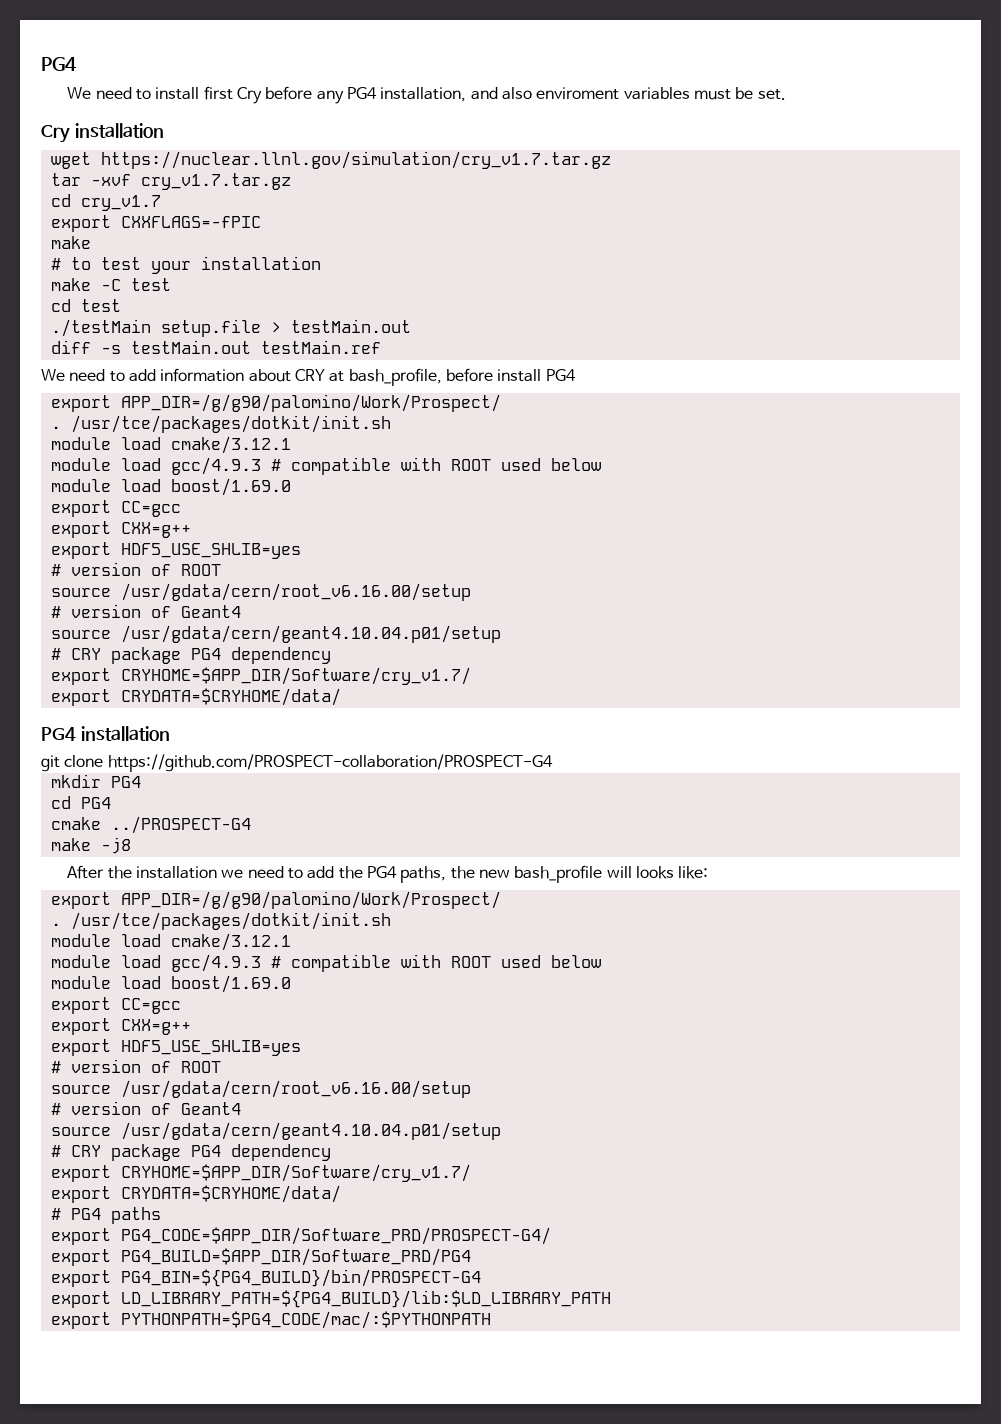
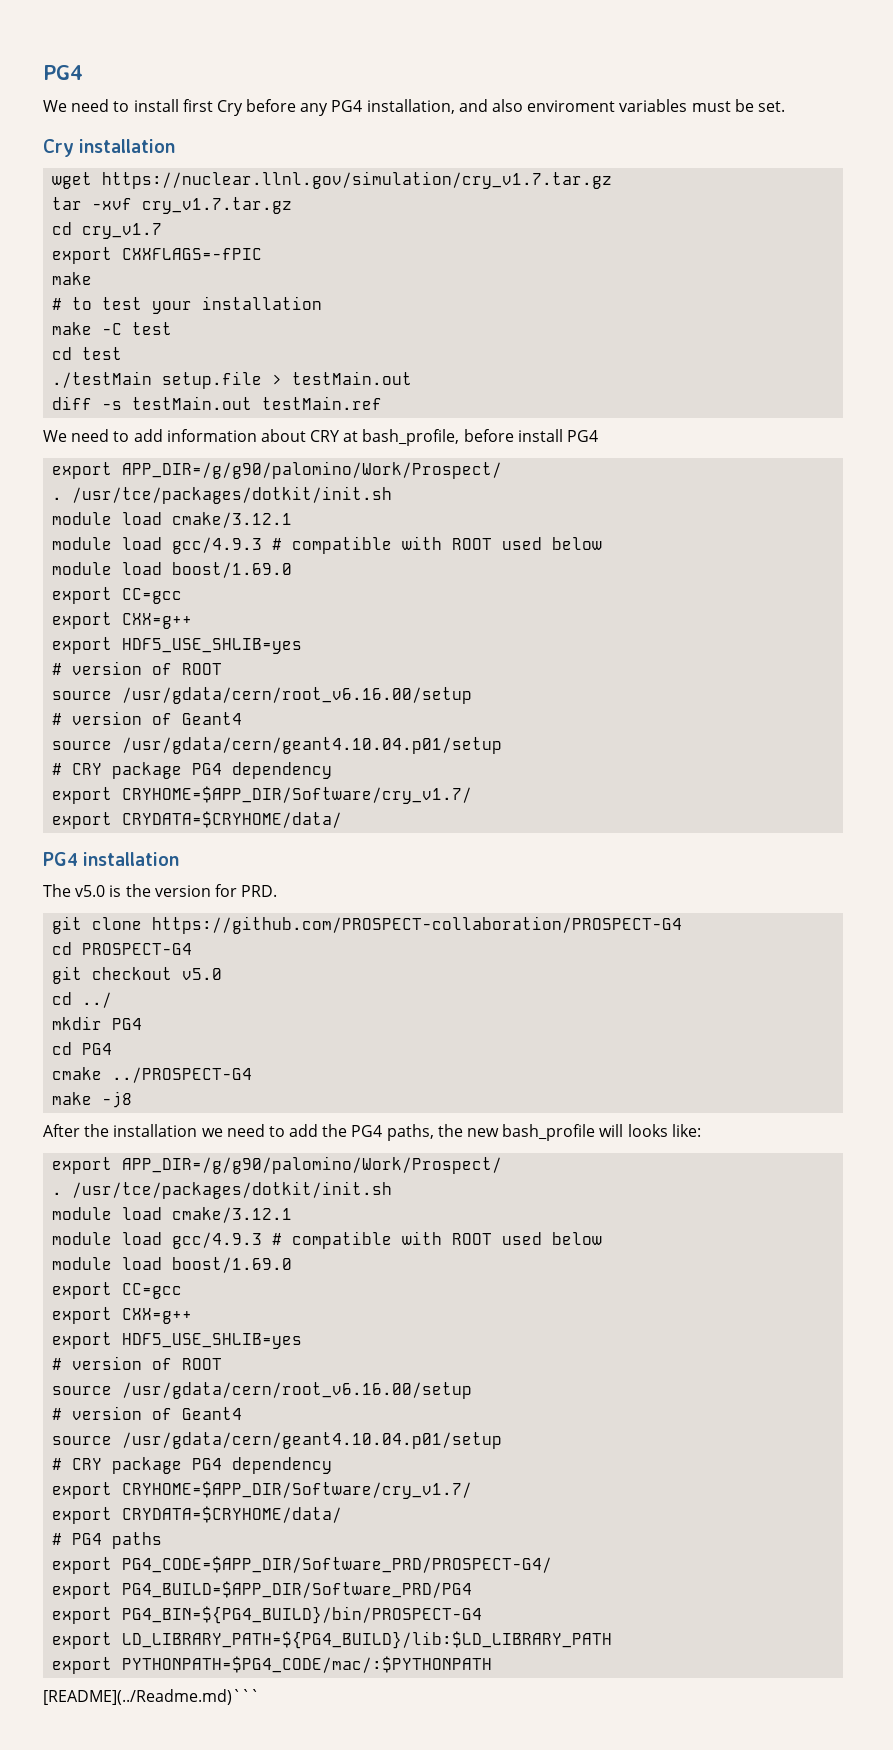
[41,754,553,772] git clone https://github.com/PROSPECT-collaboration/PROSPECT-G4 -> [43,884,278,897] [52,916,683,934] [52,942,193,955] [52,966,223,984] [52,992,113,1008] The v5.0 is the version for PRD. // git clone https://github.com/PROSPECT-collaboration/PROSPECT-G4 // cd PROSPECT-G4 // git checkout v5.0 // cd ../
(491, 1320) none -> [43,1689,259,1705] // [README](../Readme.md)```

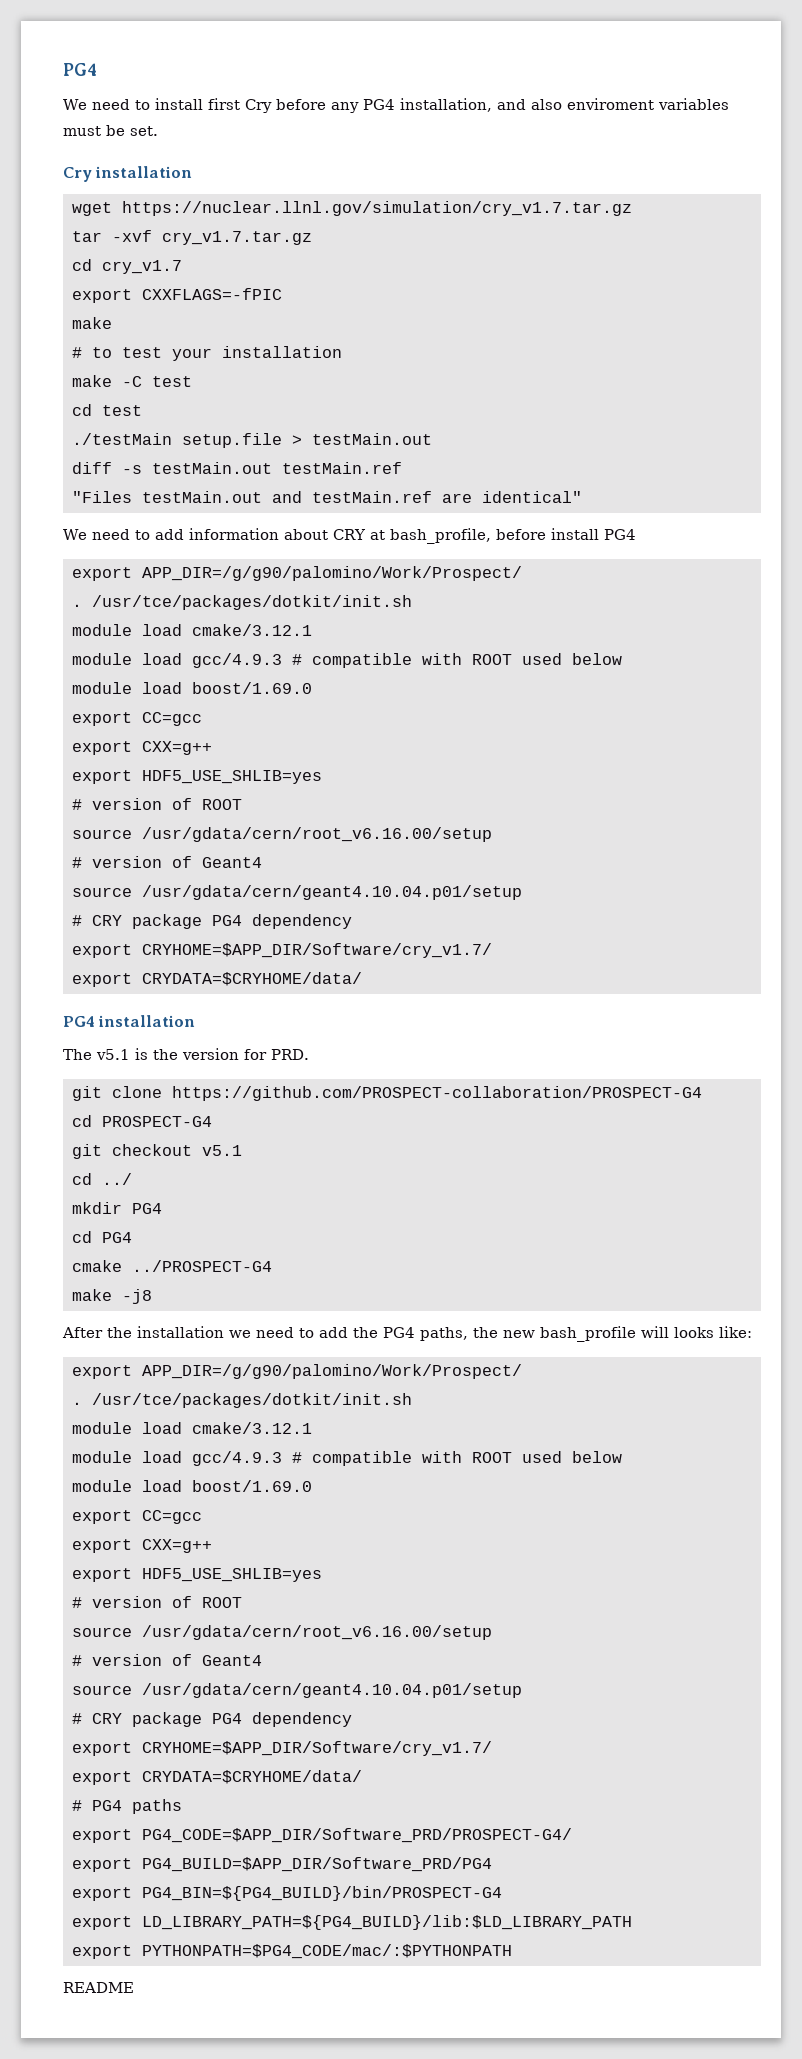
(383, 403) none -> [72,491,582,503] // "Files testMain.out and testMain.ref are identical"
[75,885,106,897] v5.0 -> [96,1049,130,1060] v5.1
[182,968,223,980] v5.0 -> [202,1145,242,1156] v5.1
[43,1689,259,1705] [README](../Readme.md)``` -> [63,1982,134,1993] README

